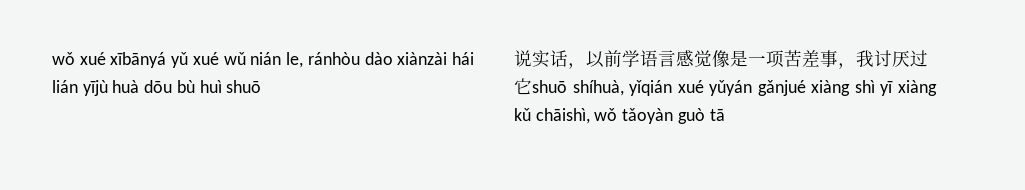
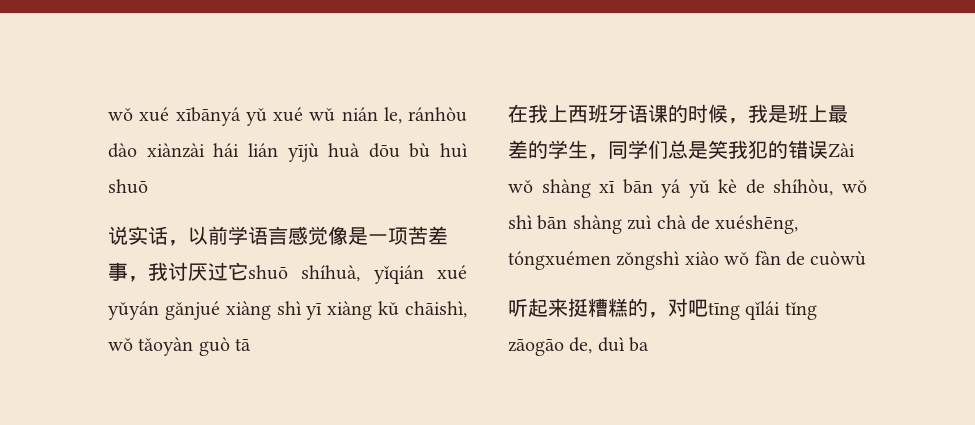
(725, 115) none -> [508,104,848,124] [508,140,855,160] [508,179,867,198] [508,215,799,234] [508,251,867,270] [508,298,817,320] [508,337,650,356] // 在我上西班牙语课的时候，我是班上最差的学生，同学们总是笑我犯的错误Zài wǒ shàng xī bān yá yǔ kè de shíhòu, wǒ shì bān shàng zuì chà de xuéshēng, tóngxuémen zǒngshì xiào wǒ fàn de cuòwù // 听起来挺糟糕的，对吧tīng qǐlái tǐng zāogāo de, duì ba

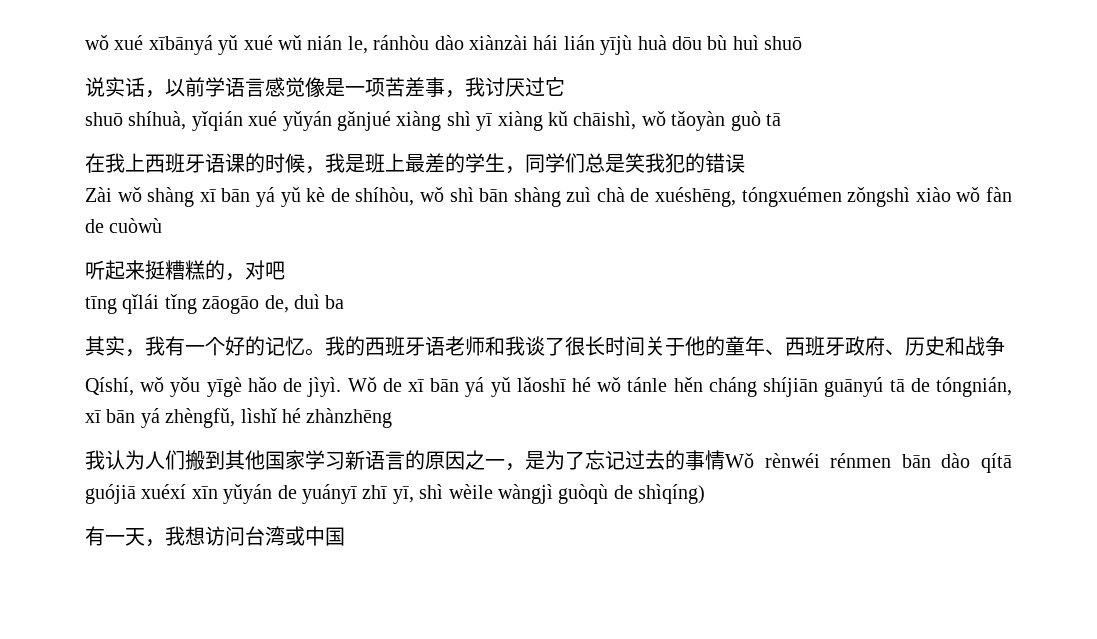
(248, 271) none -> (565, 86) //
(828, 149) none -> (745, 163) //
(708, 308) none -> (285, 270) //
(650, 344) none -> [85,336,1005,357] [85,377,1013,397] [85,408,393,428] [85,450,1013,473] [85,484,706,504] [85,526,345,547] // 其实，我有一个好的记忆。我的西班牙语老师和我谈了很长时间关于他的童年、西班牙政府、历史和战争 // Qíshí, wǒ yǒu yīgè hǎo de jìyì. Wǒ de xī bān yá yǔ lǎoshī hé wǒ tánle hěn cháng shíjiān guānyú tā de tóngnián, xī bān yá zhèngfǔ, lìshǐ hé zhànzhēng // 我认为人们搬到其他国家学习新语言的原因之一，是为了忘记过去的事情Wǒ rènwéi rénmen bān dào qítā guójiā xuéxí xīn yǔyán de yuányī zhī yī, shì wèile wàngjì guòqù de shìqíng) // 有一天，我想访问台湾或中国

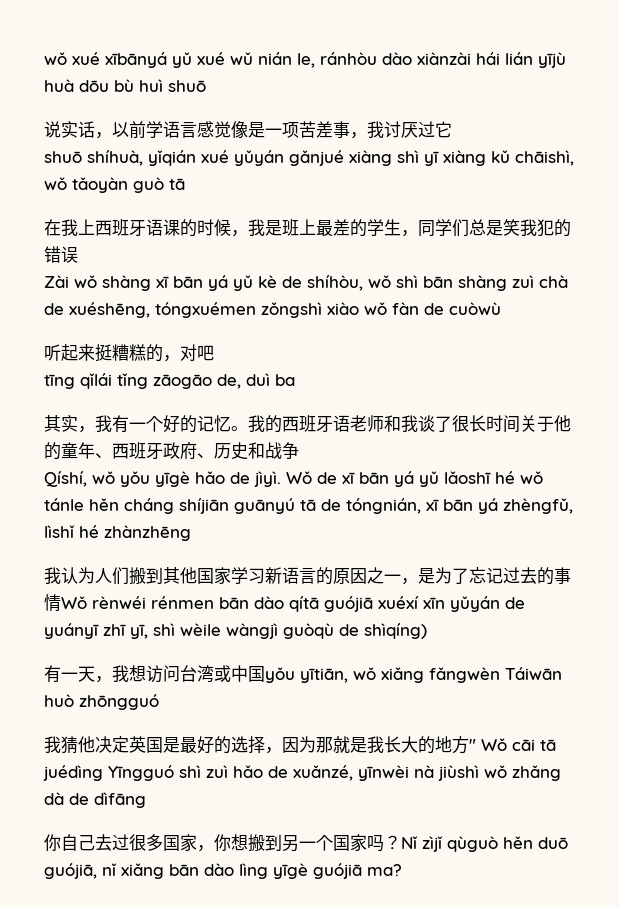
(345, 536) none -> [265,667,562,683] [44,694,159,710] [44,736,556,754] [43,765,561,781] [44,792,146,808] [44,834,568,852] [44,863,402,879] yǒu yītiān, wǒ xiǎng fǎngwèn Táiwān huò zhōngguó // 我猜他决定英国是最好的选择，因为那就是我长大的地方" Wǒ cāi tā juédìng Yīngguó shì zuì hǎo de xuǎnzé, yīnwèi nà jiùshì wǒ zhǎng dà de dìfāng // 你自己去过很多国家，你想搬到另一个国家吗？Nǐ zìjǐ qùguò hěn duō guójiā, nǐ xiǎng bān dào lìng yīgè guójiā ma?

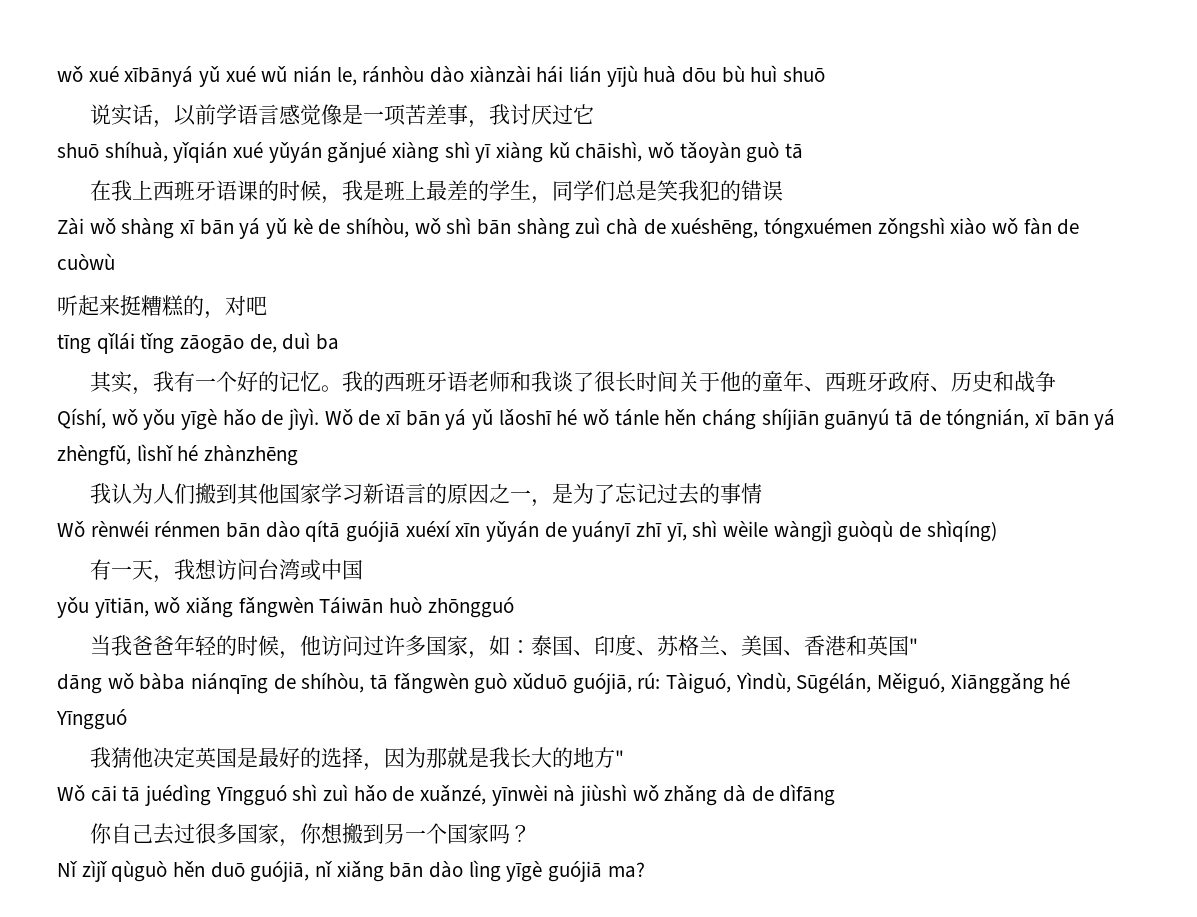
(61, 603) none -> (763, 493) //
(265, 674) none -> (364, 569) //
(159, 702) none -> [90,634,919,659] [57,672,1071,694] [56,709,127,730] // 当我爸爸年轻的时候，他访问过许多国家，如：泰国、印度、苏格兰、美国、香港和英国" // dāng wǒ bàba niánqīng de shíhòu, tā fǎngwèn guò xǔduō guójiā, rú: Tàiguó, Yìndù, Sūgélán, Měiguó, Xiānggǎng hé Yīngguó
(476, 745) none -> (625, 757) //
(401, 842) none -> (532, 833) //

